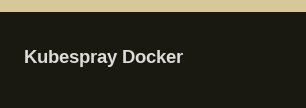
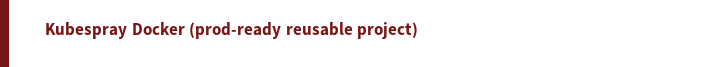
(183, 56) none -> [189,22,419,39] (prod-ready reusable project)

